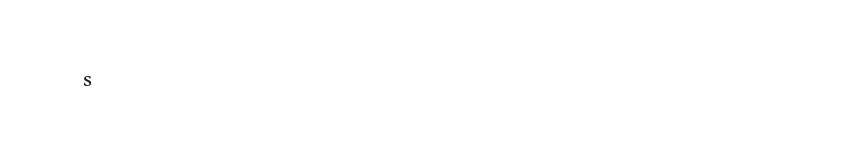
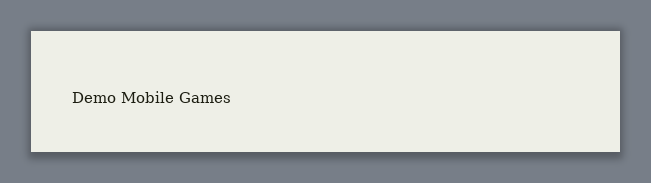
[83,76,92,86] s -> [72,91,231,103] Demo Mobile Games

